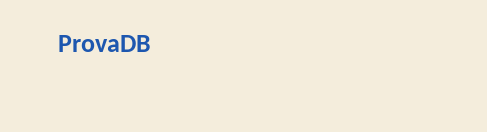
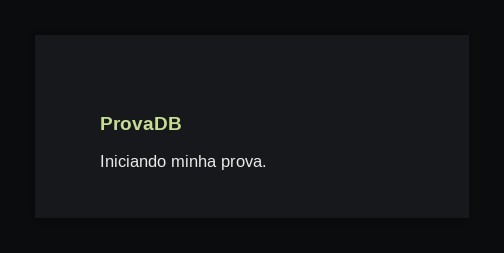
(151, 43) none -> [100,155,267,170] // Iniciando minha prova.

